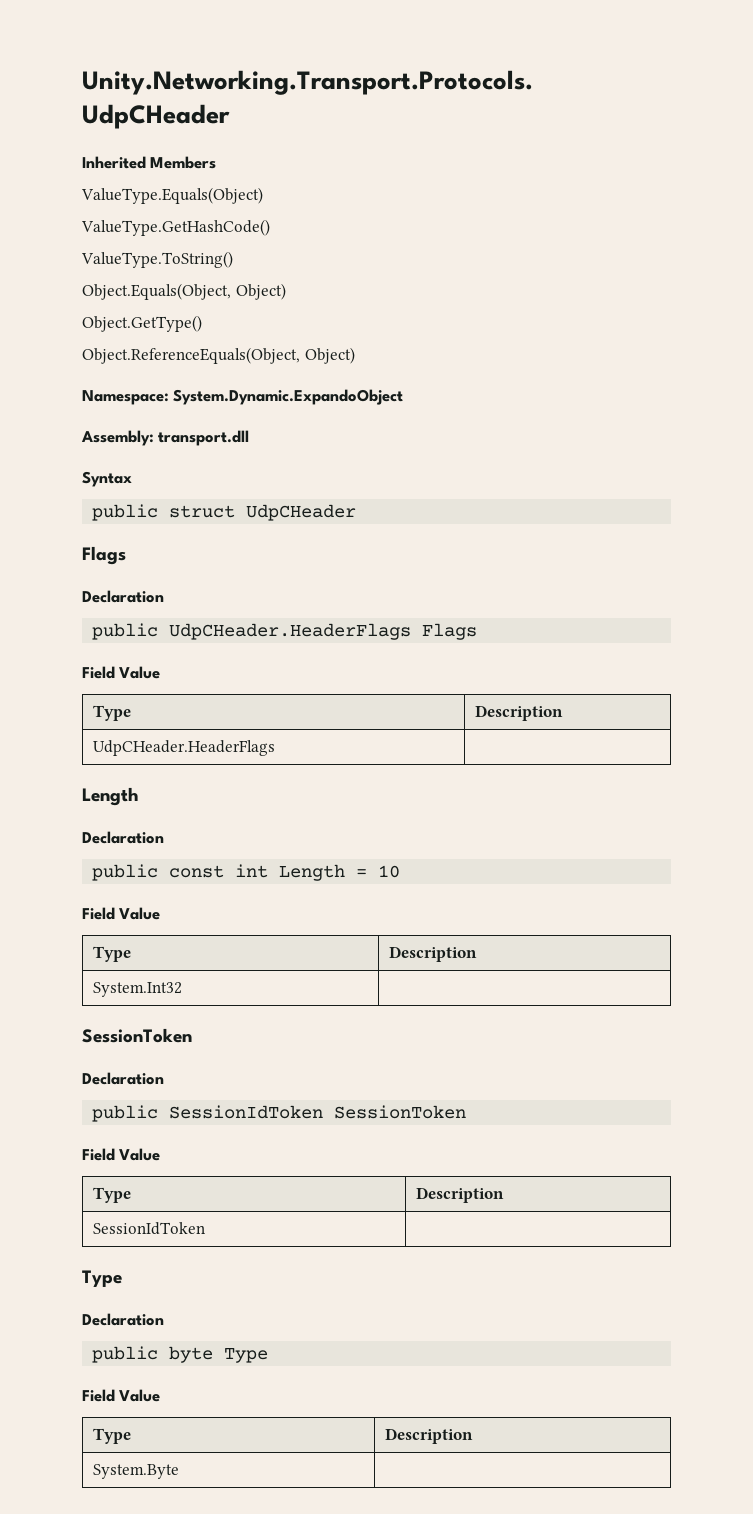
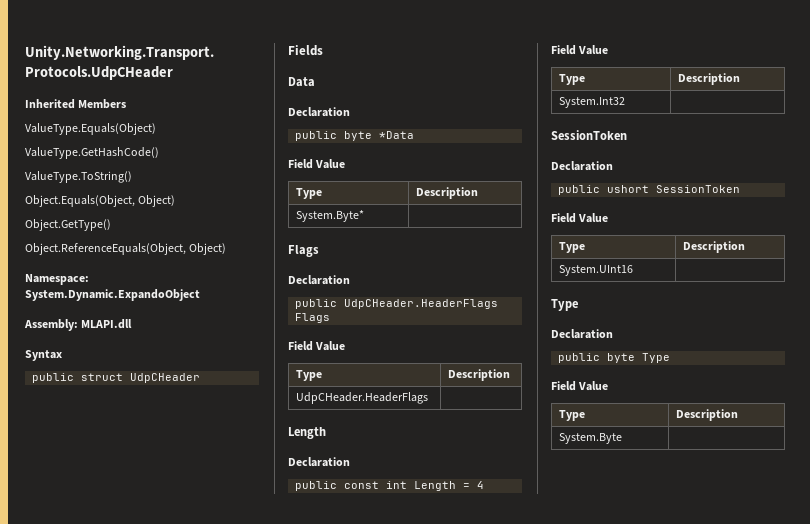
[158,430,250,446] transport.dll -> [81,319,133,329] MLAPI.dll
(357, 512) none -> [288,45,323,56] [288,77,315,87] [288,107,350,117] [295,131,415,141] [288,159,346,169] [295,188,322,199] [415,187,478,199] [295,210,364,222] // Fields // Data // Declaration // public byte *Data // Field Value // Type | Description // System.Byte* |
[378,865,401,878] 10 -> [477,481,485,489] 4
[169,1105,324,1119] SessionIdToken -> [607,185,650,193] ushort
[93,1222,206,1235] SessionIdToken -> [558,265,633,276] System.UInt16

